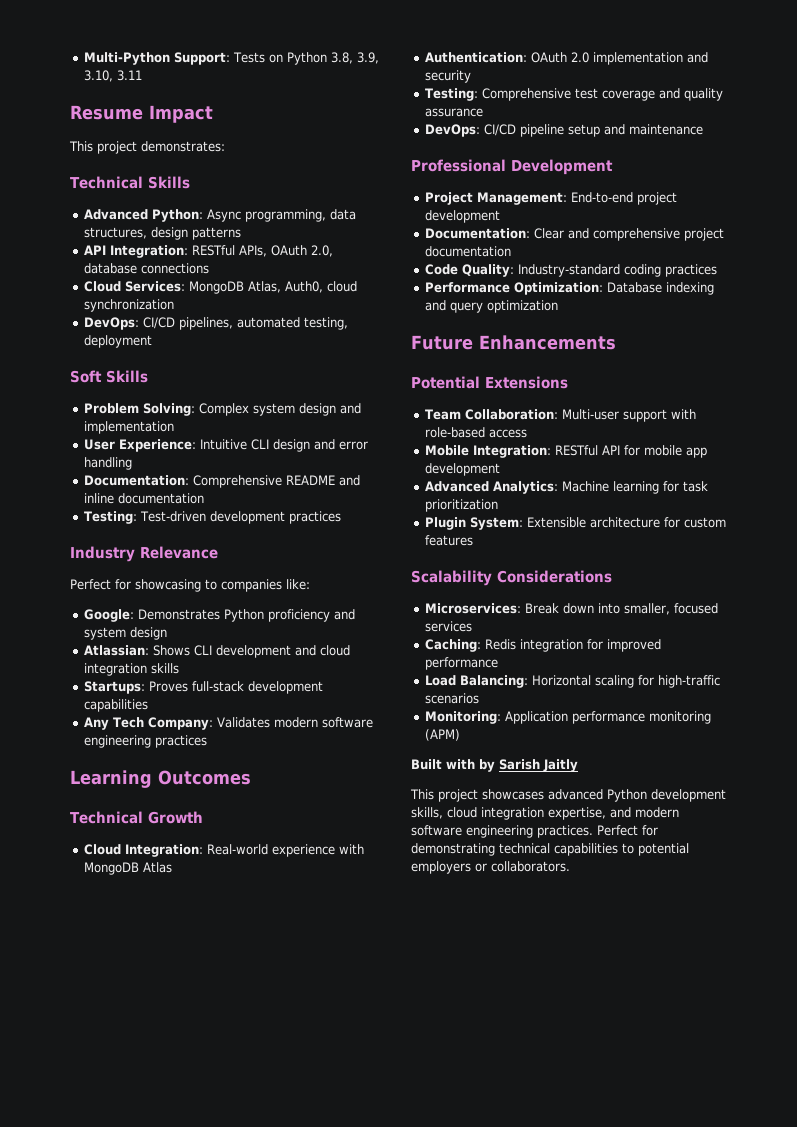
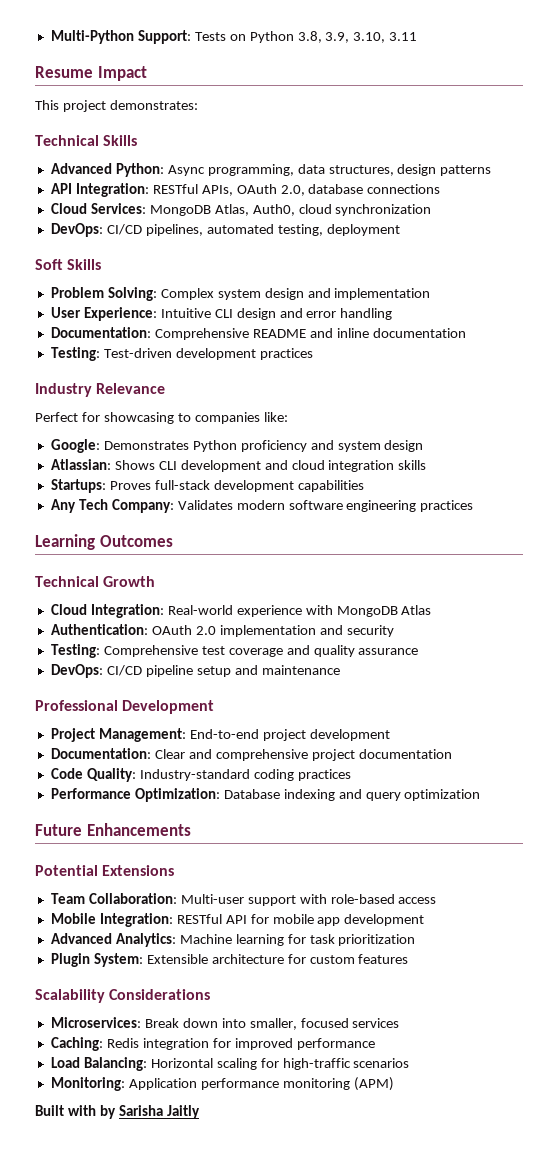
[499,759,540,770] Sarish -> [118,1105,163,1116] Sarisha
[410,789,726,802] [411,807,679,820] [411,825,658,838] [411,843,689,856] [411,861,570,874] // This project showcases advanced Python development skills, cloud integration expertise, and modern software engineering practices. Perfect for demonstrating technical capabilities to potential employers or collaborators. -> (200, 1112) none

